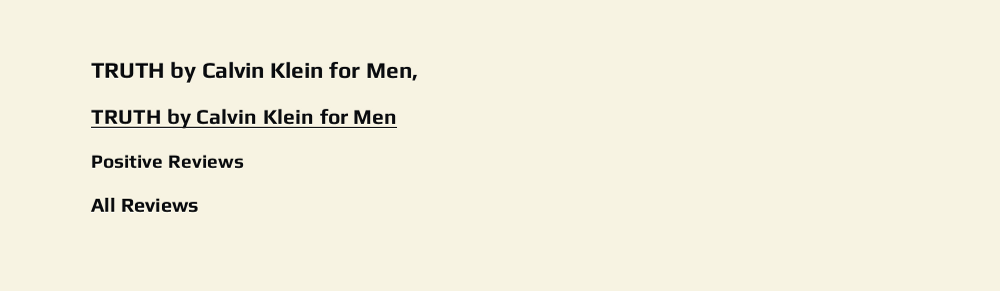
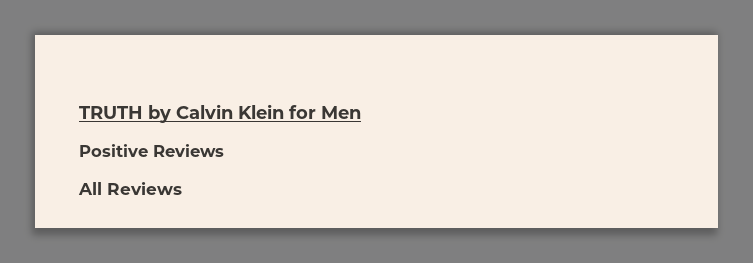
[91,61,420,83] [91,108,349,129] TRUTH by Calvin Klein for Men, // TRUTH by Calvin Klein for -> [79,104,316,123] TRUTH by Calvin Klein for

